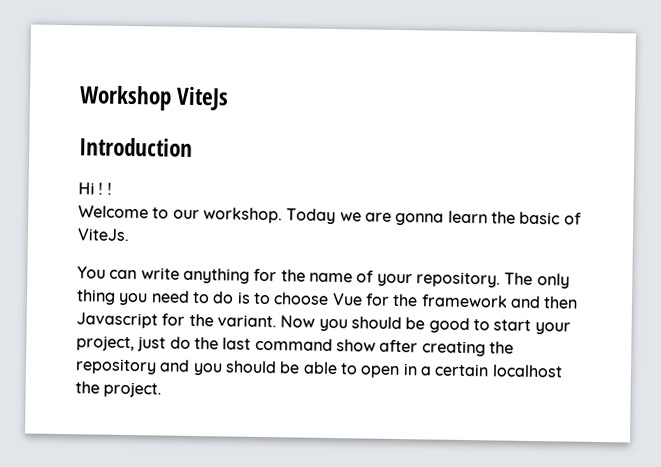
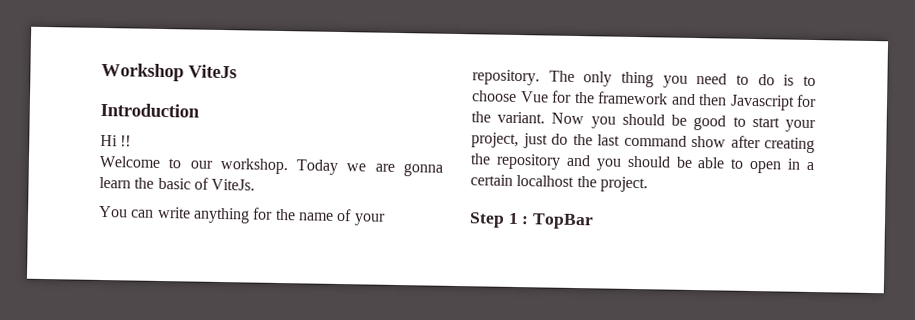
[98,182,112,195] ! ! -> [120,135,132,147] !!
(163, 389) none -> [469,212,595,230] // Step 1 : TopBar

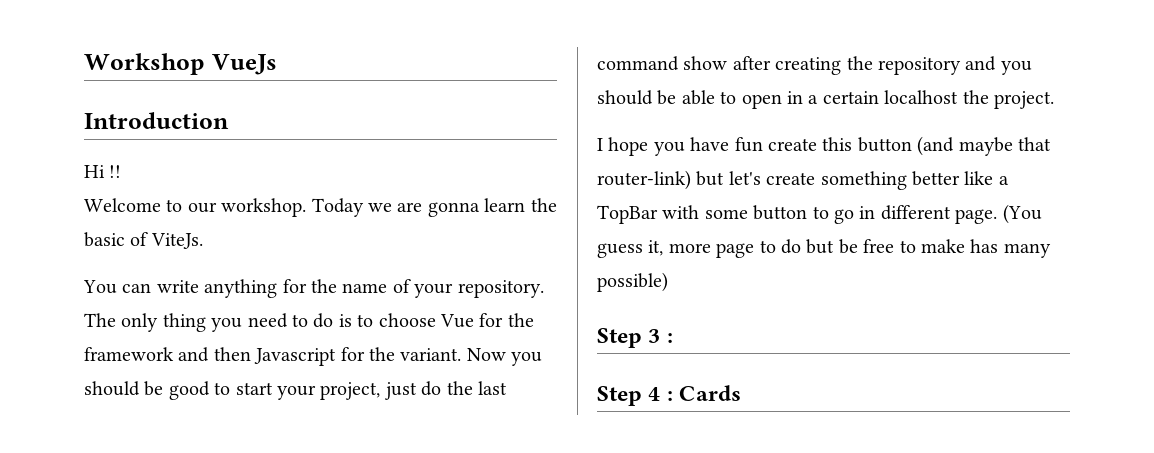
[188,64,237,79] ViteJs -> [211,54,277,75] VueJs
[469,212,595,230] // Step 1 : TopBar -> [597,136,1051,156] [597,170,1009,190] [597,204,1042,224] [597,239,1051,258] [597,272,668,292] [597,328,673,348] [597,385,742,406] // I hope you have fun create this button (and maybe that router-link) but let's create something better like a TopBar with some button to go in different page. (You guess it, more page to do but be free to make has many possible) // Step 3 : // Step 4 : Cards

